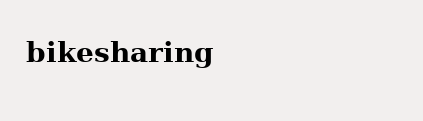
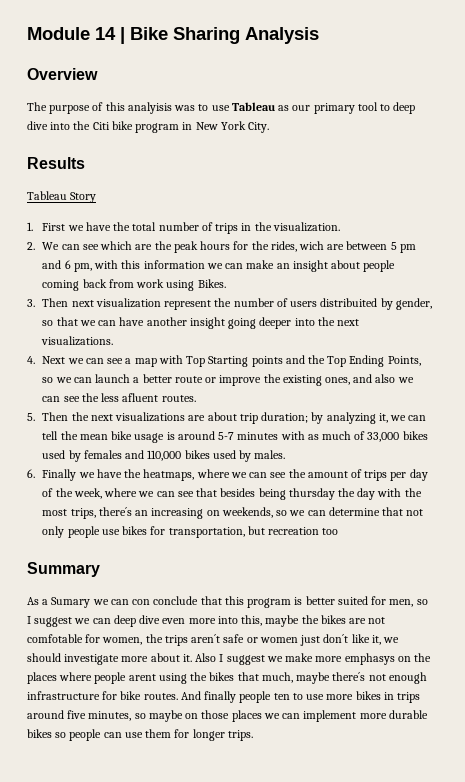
[26,41,214,68] bikesharing -> [27,27,319,44] [27,68,98,80] [27,102,416,114] [27,121,270,133] [27,157,85,169] [27,191,97,203] [27,222,340,234] [27,241,416,253] [42,260,396,272] [42,279,226,291] [27,298,432,310] [42,317,359,329] [41,336,114,346] [27,355,421,367] [42,374,414,386] [42,393,196,402] [27,412,427,424] [42,431,428,443] [42,450,286,462] [27,469,428,481] [42,488,422,500] [42,507,424,519] [42,526,339,538] [27,562,100,577] [27,596,428,608] [27,615,386,627] [27,634,400,646] [27,653,432,665] [27,672,427,684] [27,691,421,703] [27,710,428,722] [27,729,253,741] Module 14 | Bike Sharing Analysis // Overview // The purpose of this analyisis was to use Tableau as our primary tool to deep dive into the Citi bike program in New York City. // Results // Tableau Story // 1. First we have the total number of trips in the visualization. // 2. We can see which are the peak hours for the rides, wich are between 5 pm and 6 pm, with this information we can make an insight about people coming back from work using Bikes. // 3. Then next visualization represent the number of users distribuited by gender, so that we can have another insight going deeper into the next visualizations. // 4. Next we can see a map with Top Starting points and the Top Ending Points, so we can launch a better route or improve the existing ones, and also we can see the less afluent routes. // 5. Then the next visualizations are about trip duration; by analyzing it, we can tell the mean bike usage is around 5-7 minutes with as much of 33,000 bikes used by females and 110,000 bikes used by males. // 6. Finally we have the heatmaps, where we can see the amount of trips per day of the week, where we can see that besides being thursday the day with the most trips, there´s an increasing on weekends, so we can determine that not only people use bikes for transportation, but recreation too // Summary // As a Sumary we can con conclude that this program is better suited for men, so I suggest we can deep dive even more into this, maybe the bikes are not comfotable for women, the trips aren´t safe or women just don´t like it, we should investigate more about it. Also I suggest we make more emphasys on the places where people arent using the bikes that much, maybe there´s not enough infrastructure for bike routes. And finally people ten to use more bikes in trips around five minutes, so maybe on those places we can implement more durable bikes so people can use them for longer trips.

